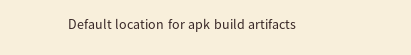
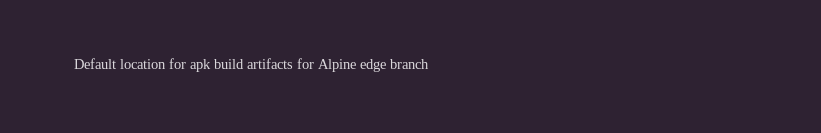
(296, 24) none -> [297,58,429,72] for Alpine edge branch

